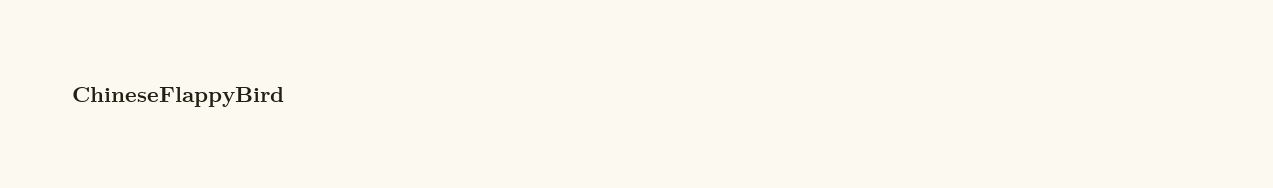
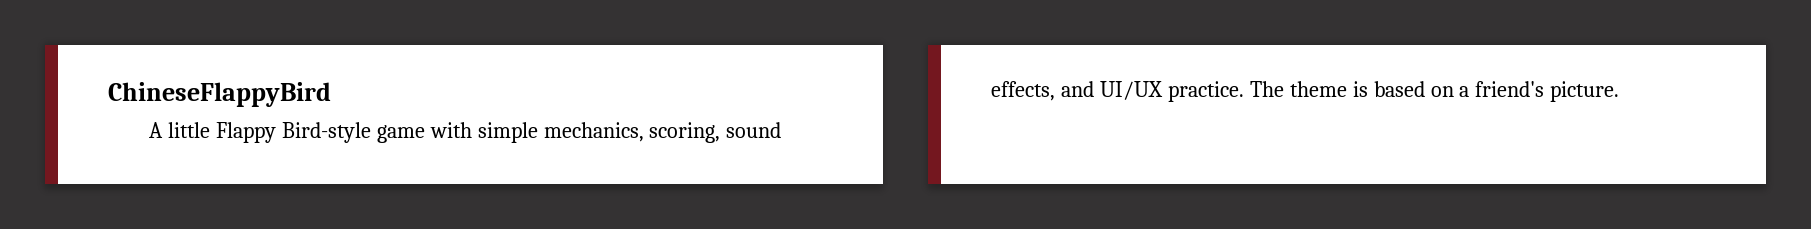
(284, 97) none -> [148,122,782,143] [991,81,1620,102] // A little Flappy Bird-style game with simple mechanics, scoring, sound effects, and UI/UX practice. The theme is based on a friend's picture.

